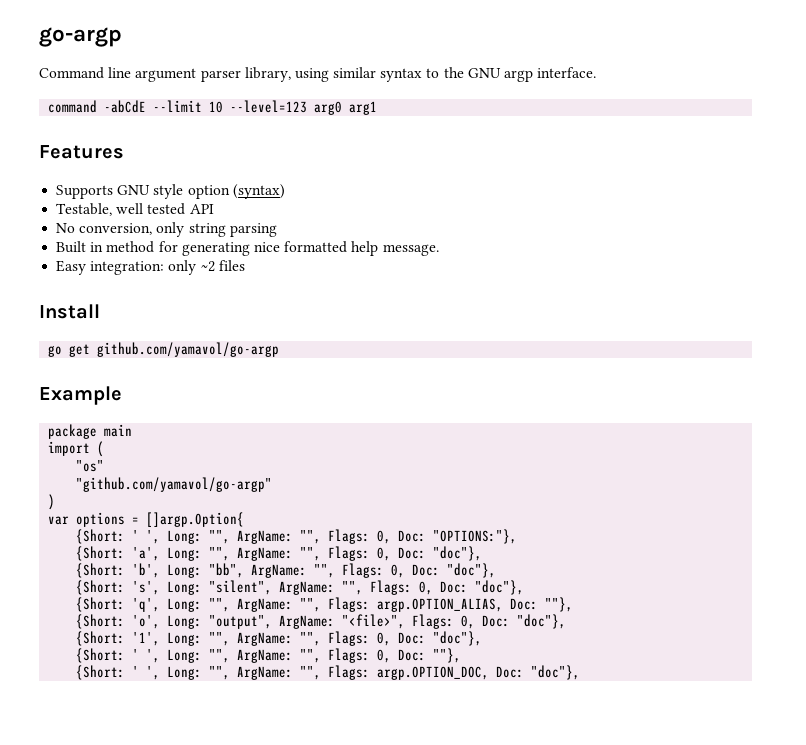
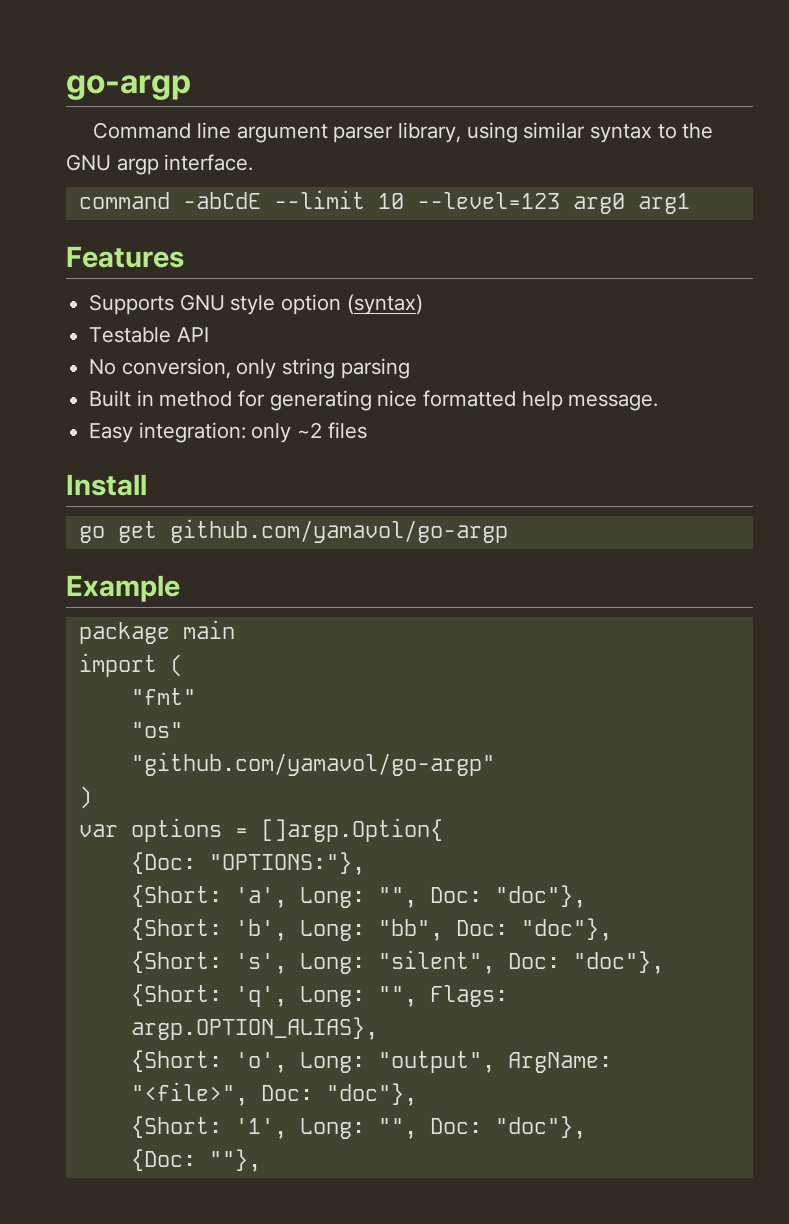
[56,203,186,216] Testable, well tested -> [89,327,172,343] Testable
(105, 449) none -> [130,688,196,705] // "fmt"
[76,529,427,544] {Short: ' ', Long: "", ArgName: "", Flags: 0, Doc: -> [130,852,196,874] {Doc:
[237,546,392,561] ArgName: "", Flags: 0, -> (417, 897) none
[251,563,406,578] ArgName: "", Flags: 0, -> (443, 930) none
[279,580,434,595] ArgName: "", Flags: 0, -> (495, 962) none
[237,597,574,612] ArgName: "", Flags: argp.OPTION_ALIAS, Doc: ""}, -> [429,985,508,1007] [130,1017,378,1040] Flags: argp.OPTION_ALIAS},
[412,614,476,629] Flags: 0, -> (248, 1094) none
[237,631,483,646] [76,648,462,663] [76,665,581,680] ArgName: "", Flags: 0, Doc: "doc"}, // {Short: ' ', Long: "", ArgName: "", Flags: 0, Doc: ""}, // {Short: ' ', Long: "", ArgName: "", Flags: argp.OPTION_DOC, Doc: "doc"}, -> [429,1116,586,1139] [130,1149,261,1172] Doc: "doc"}, // {Doc: ""},

